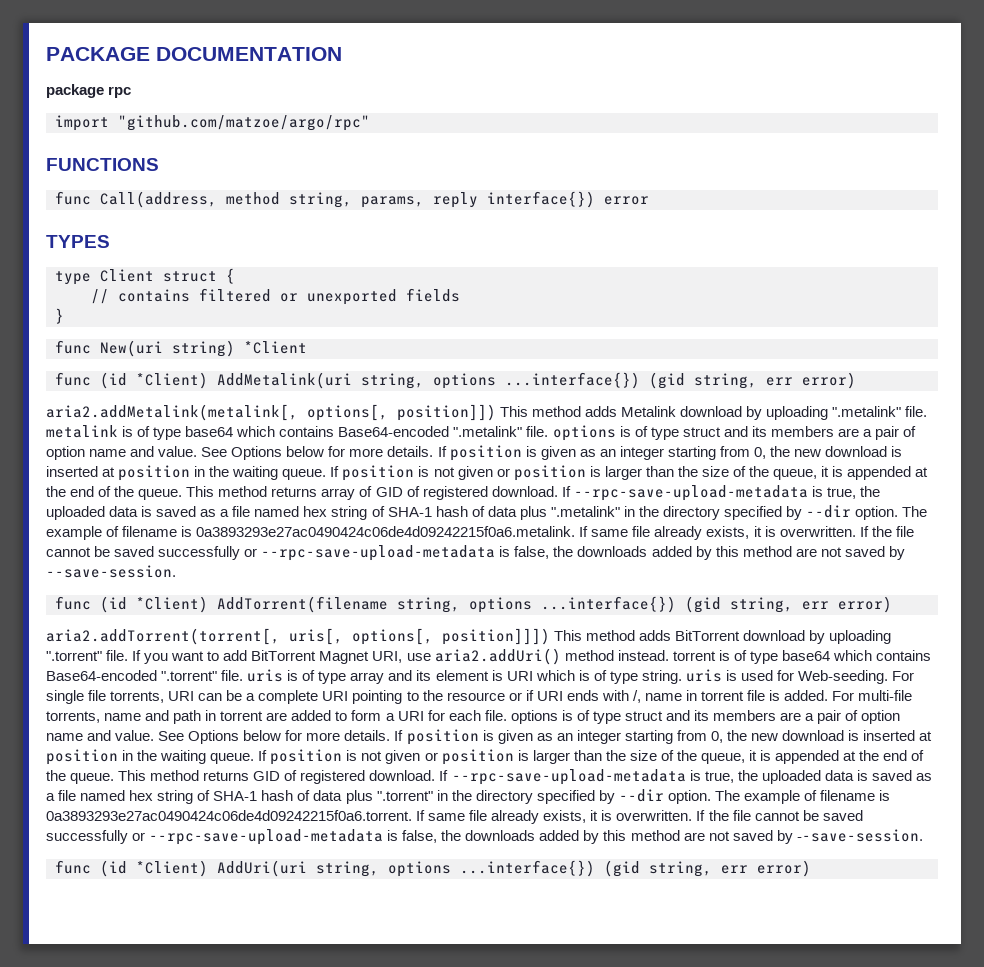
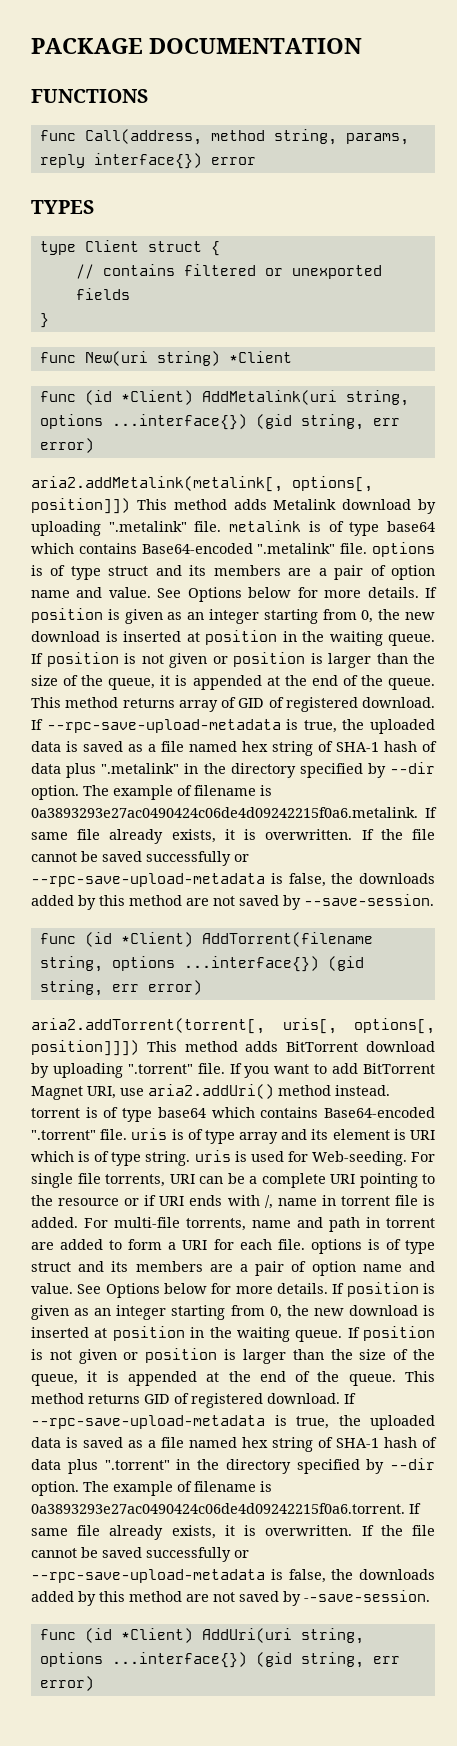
[46,84,132,98] [55,115,370,131] // package rpc // import "github.com/matzoe/argo/rpc" -> (363, 46) none

